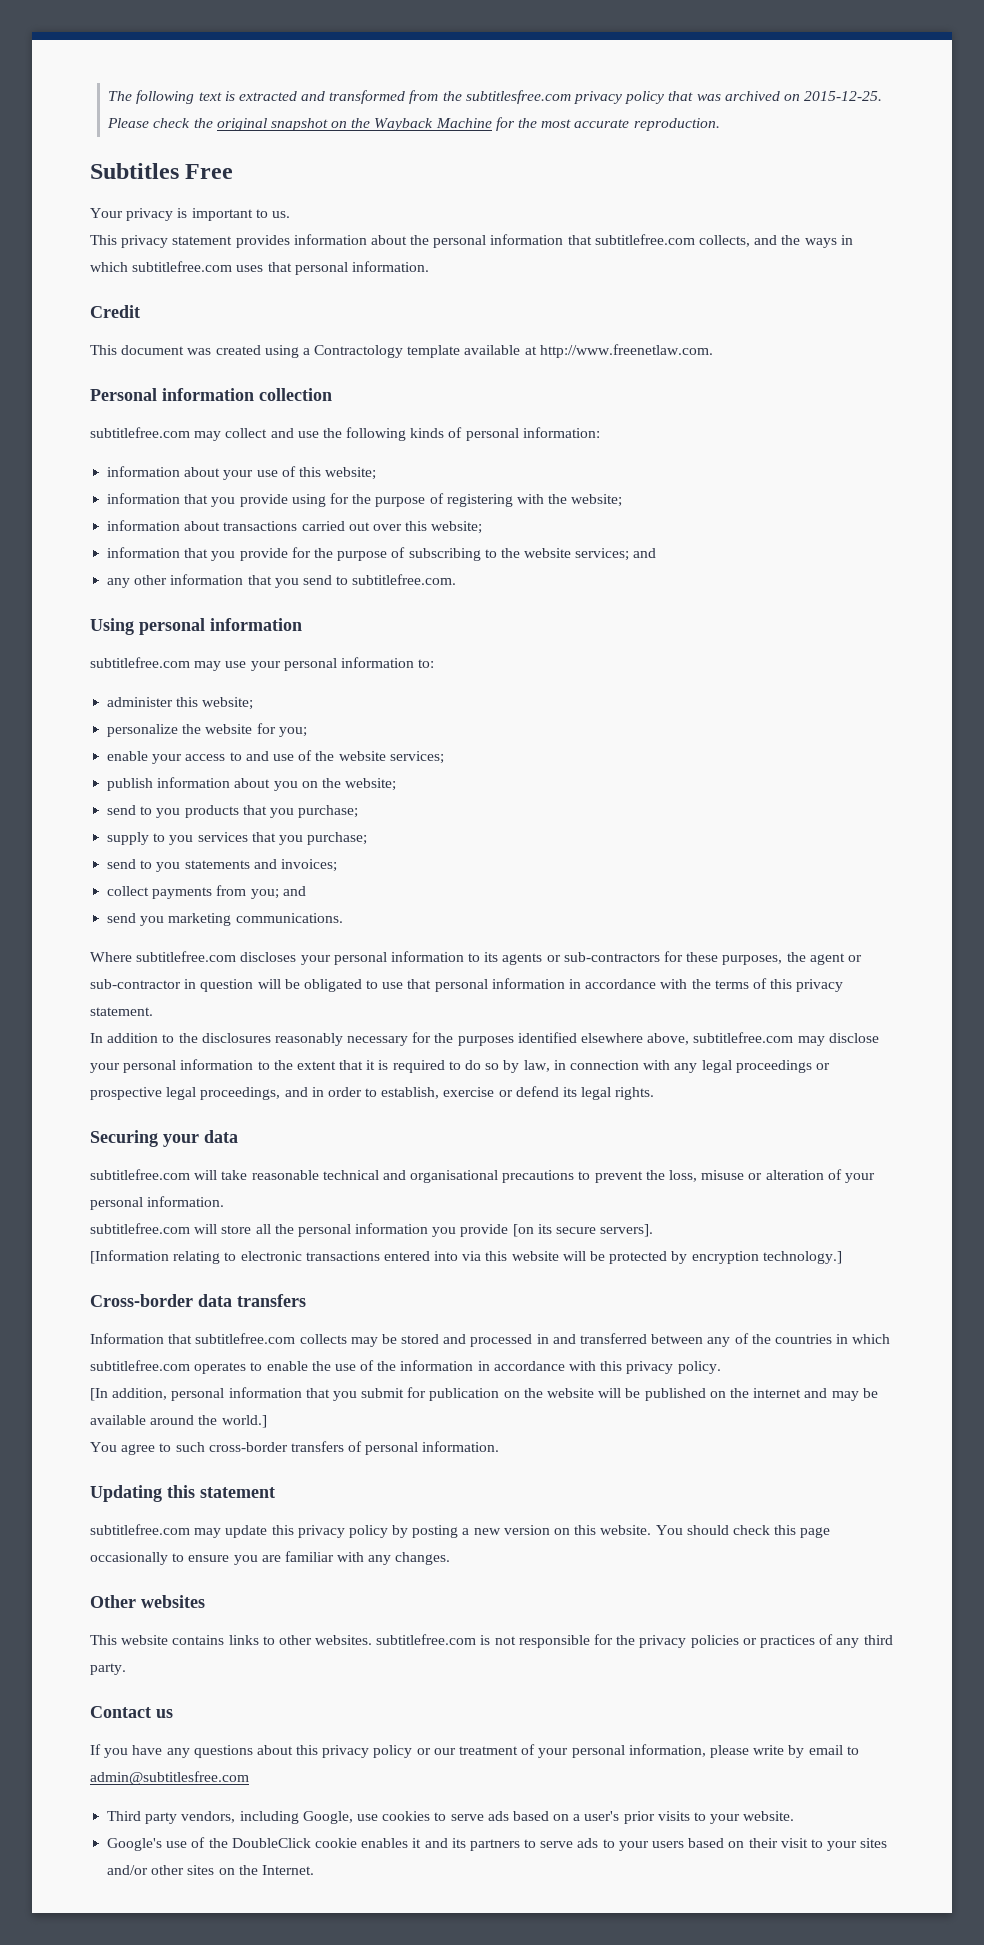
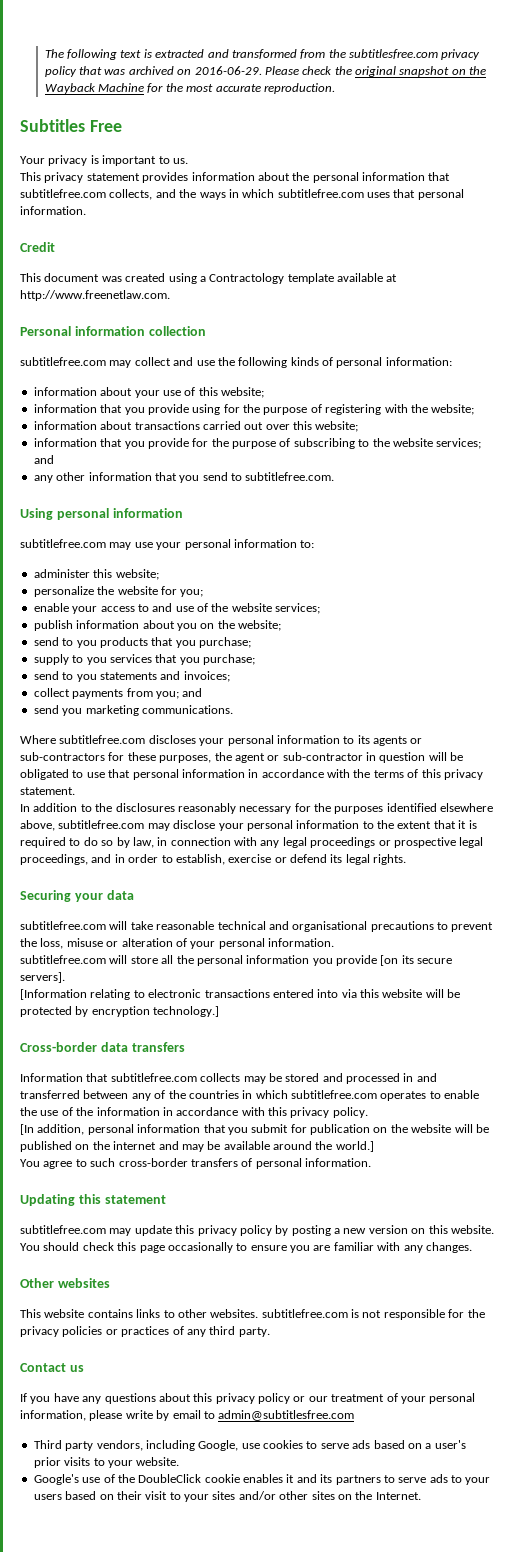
[804,91,883,101] 2015-12-25. -> [194,66,262,75] 2016-06-29.

